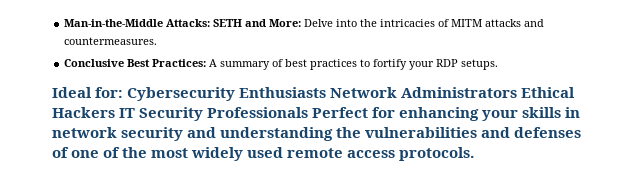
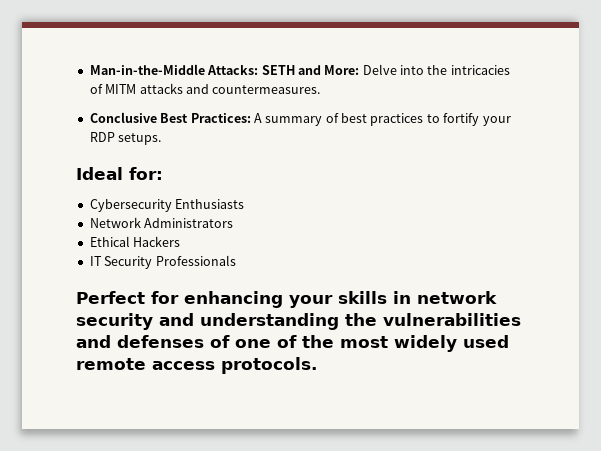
(124, 92) none -> (163, 173) //
(327, 92) none -> (245, 204) //
(518, 92) none -> (234, 223) //
(115, 112) none -> (181, 241) //
(309, 112) none -> (236, 260) //

